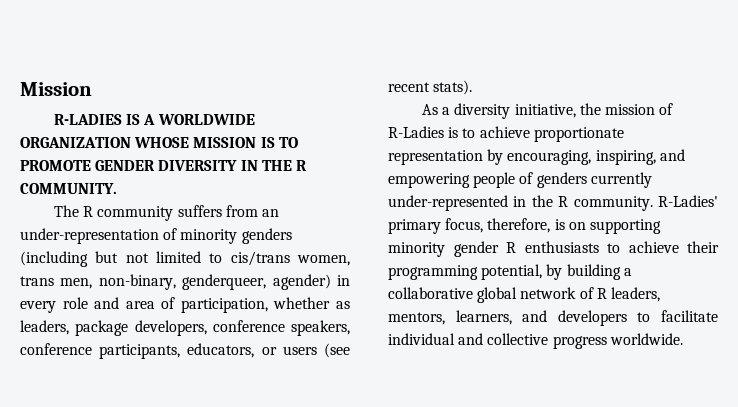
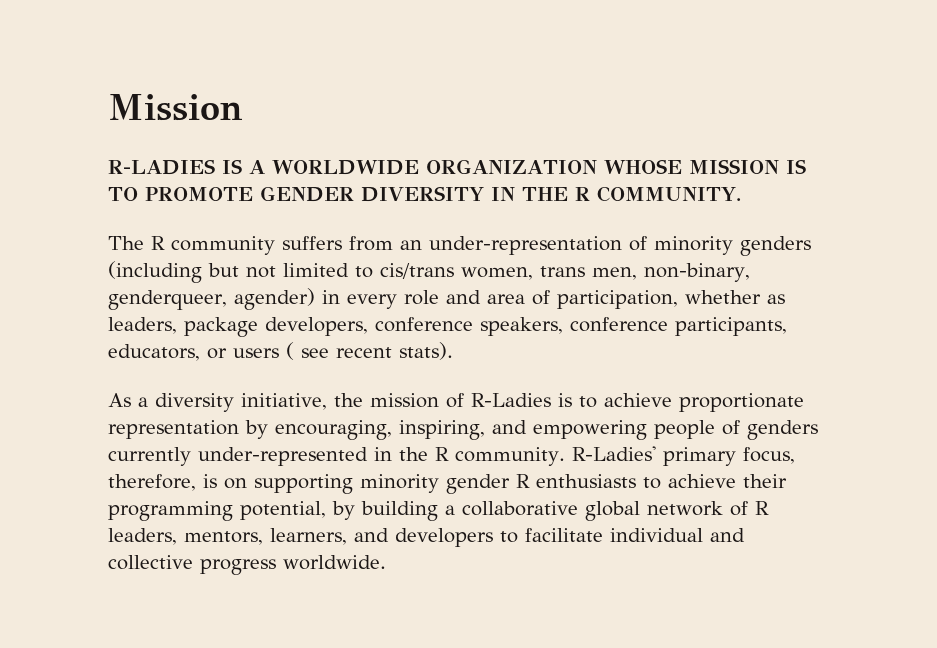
[323,343,350,358] (see -> [286,342,329,360] ( see

